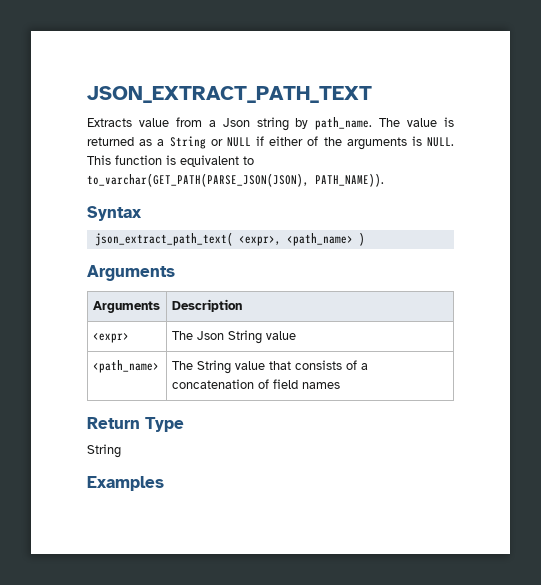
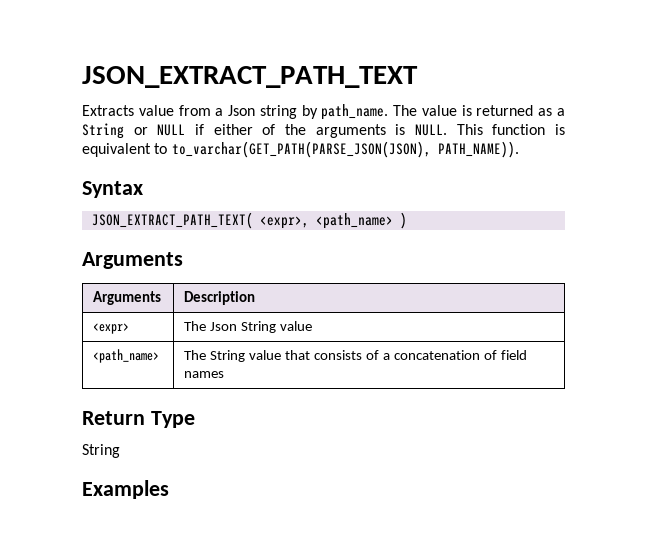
[94,232,233,246] json_extract_path_text( -> [91,212,253,229] JSON_EXTRACT_PATH_TEXT(

